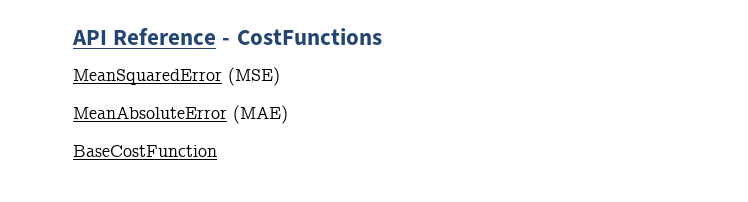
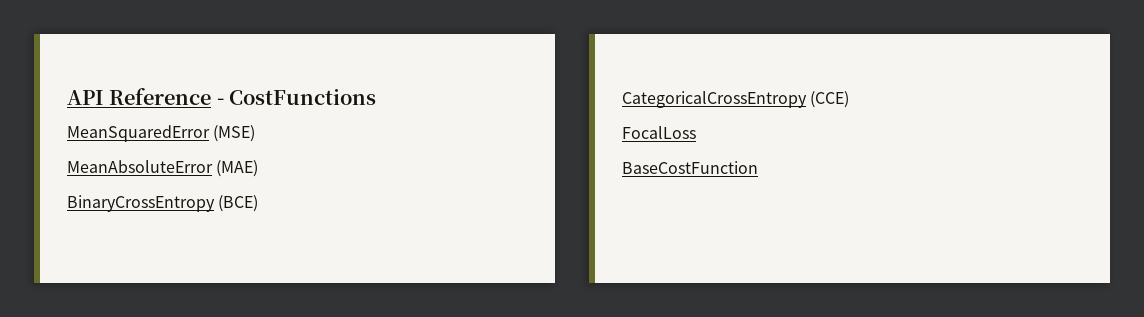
(288, 114) none -> [67,195,259,212] [622,91,850,108] [622,126,696,139] // BinaryCrossEntropy (BCE) // CategoricalCrossEntropy (CCE) // FocalLoss

